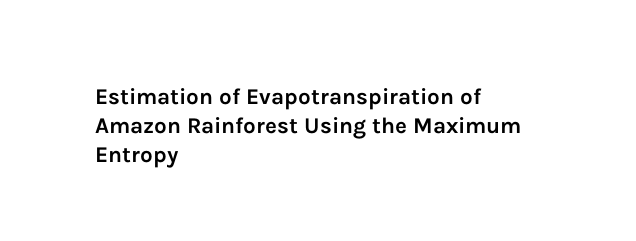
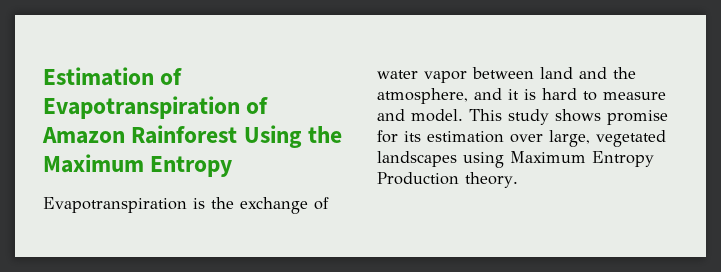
(179, 157) none -> [43,197,329,214] [377,67,636,83] [377,88,666,104] [377,109,668,125] [377,130,666,147] [377,151,654,168] [377,172,518,188] // Evapotranspiration is the exchange of water vapor between land and the atmosphere, and it is hard to measure and model. This study shows promise for its estimation over large, vegetated landscapes using Maximum Entropy Production theory.

